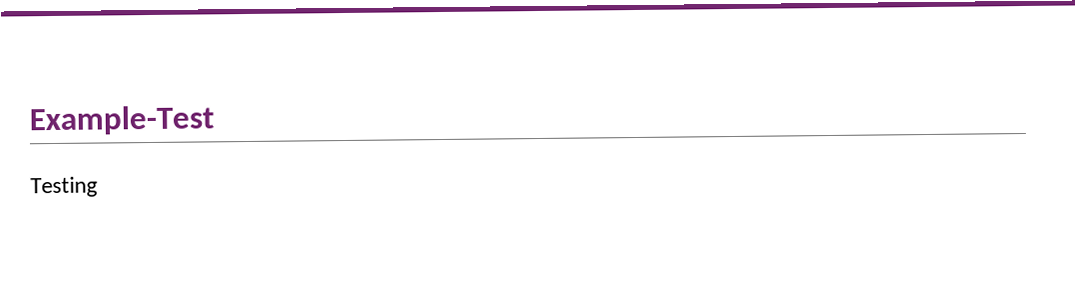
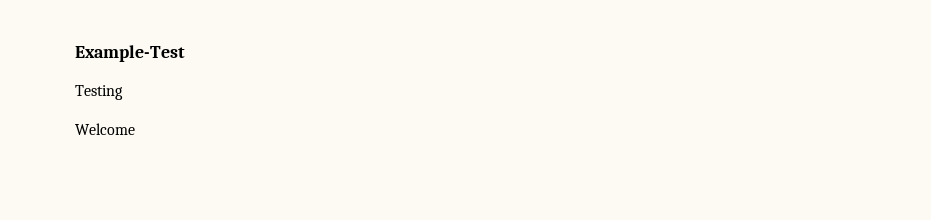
(98, 187) none -> [75,123,135,135] // Welcome

